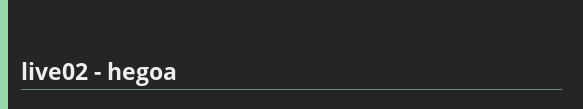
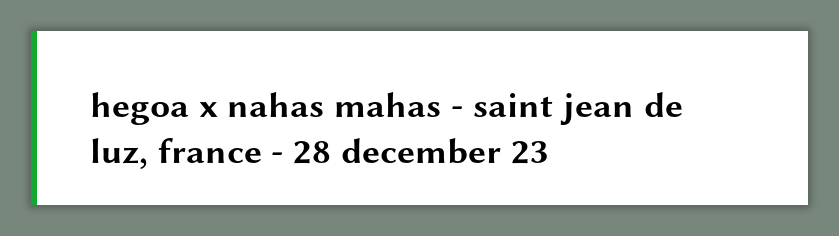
[21,62,178,86] live02 - hegoa -> [90,92,684,125] [90,138,549,169] hegoa x nahas mahas - saint jean de luz, france - 28 december 23

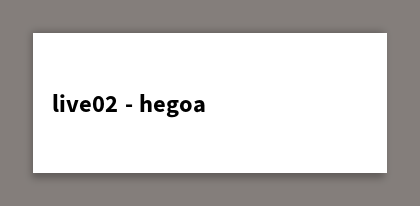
[90,92,684,125] [90,138,549,169] hegoa x nahas mahas - saint jean de luz, france - 28 december 23 -> [52,94,207,118] live02 - hegoa

